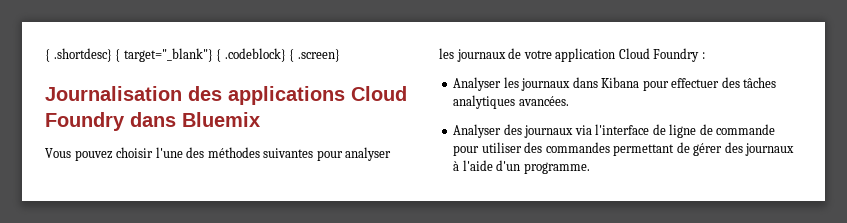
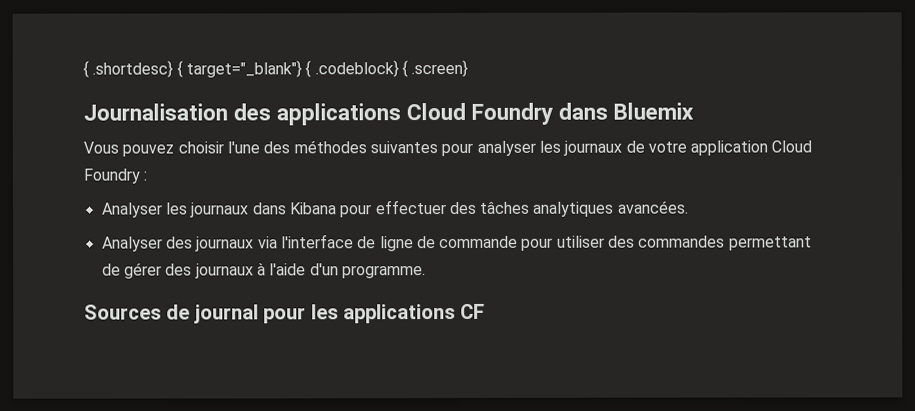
(590, 168) none -> [84,303,486,324] // Sources de journal pour les applications CF

